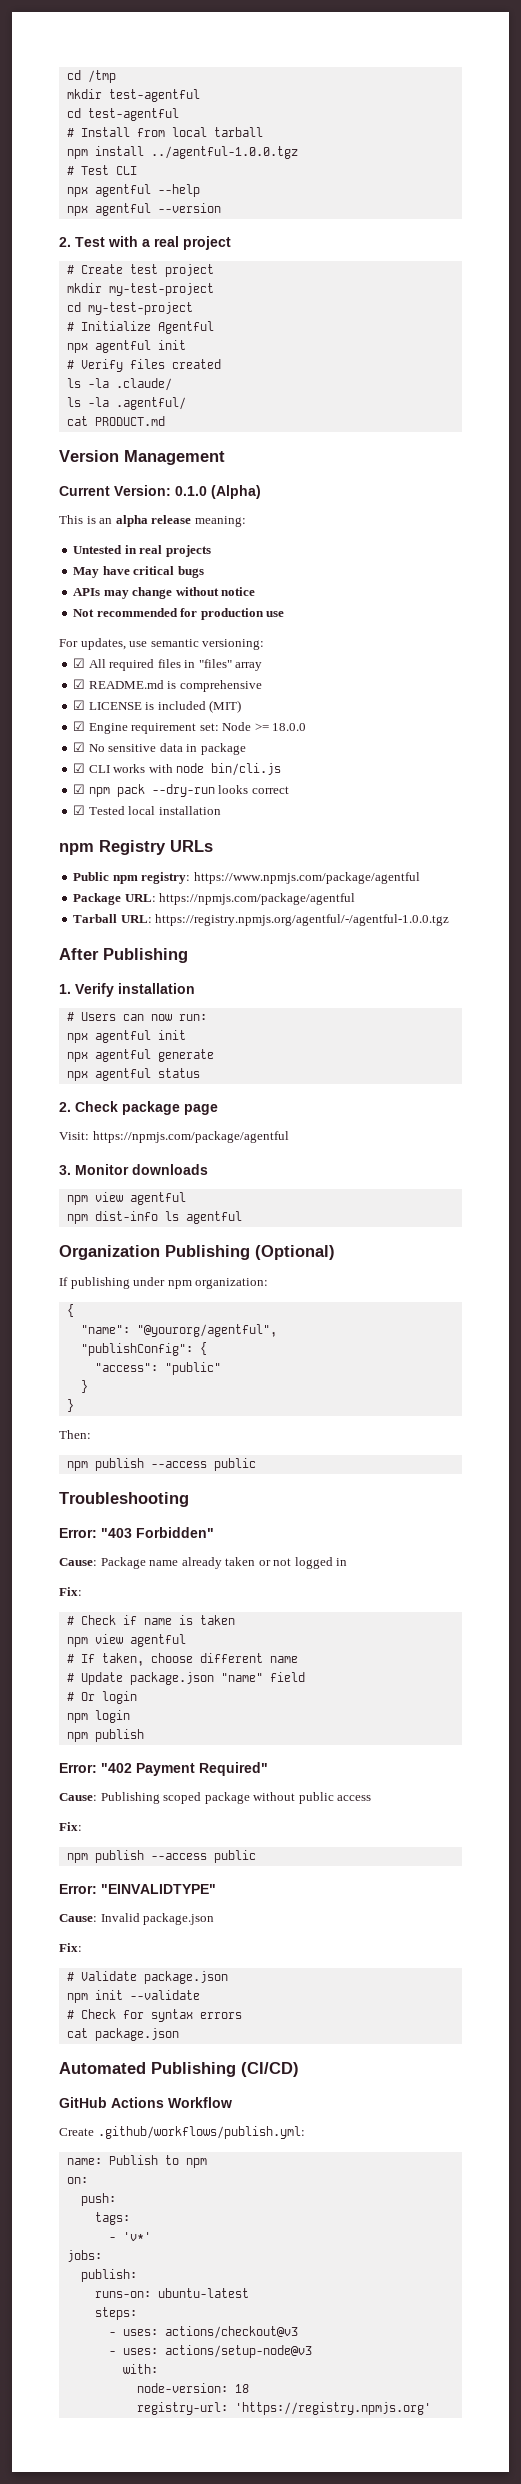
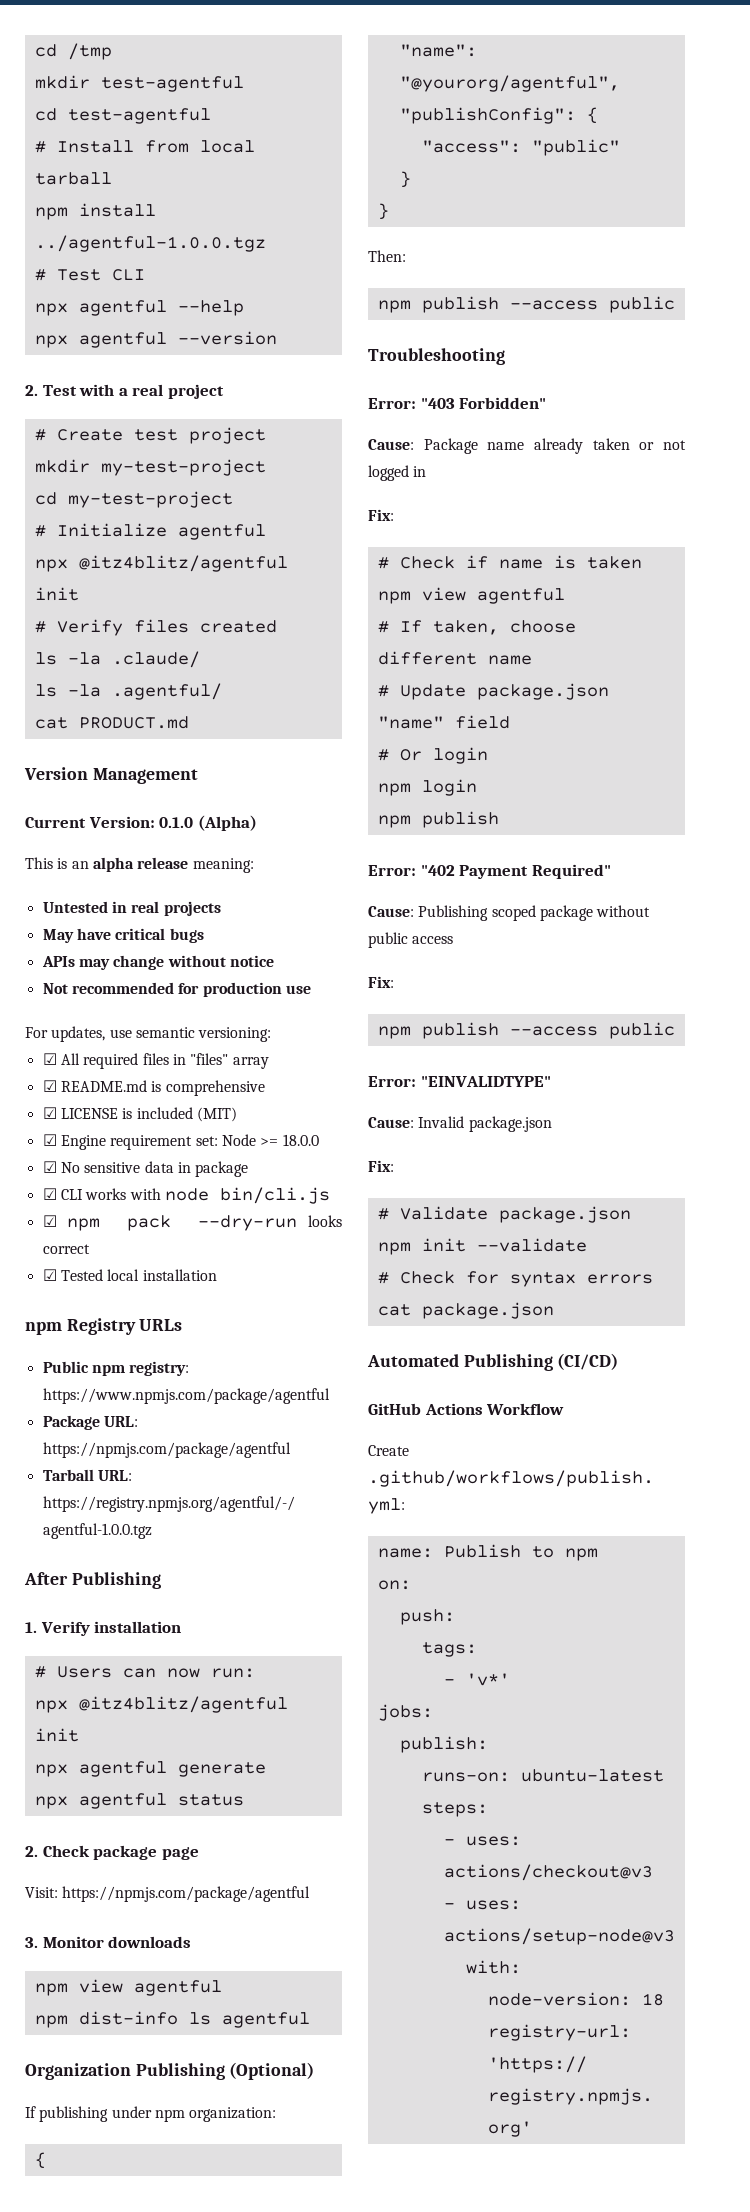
[157,321,214,334] [66,340,151,353] Agentful // npx agentful -> [177,524,266,540] [34,555,288,572] agentful // npx @itz4blitz/agentful
[94,1030,151,1043] agentful -> [78,1696,288,1713] @itz4blitz/agentful

